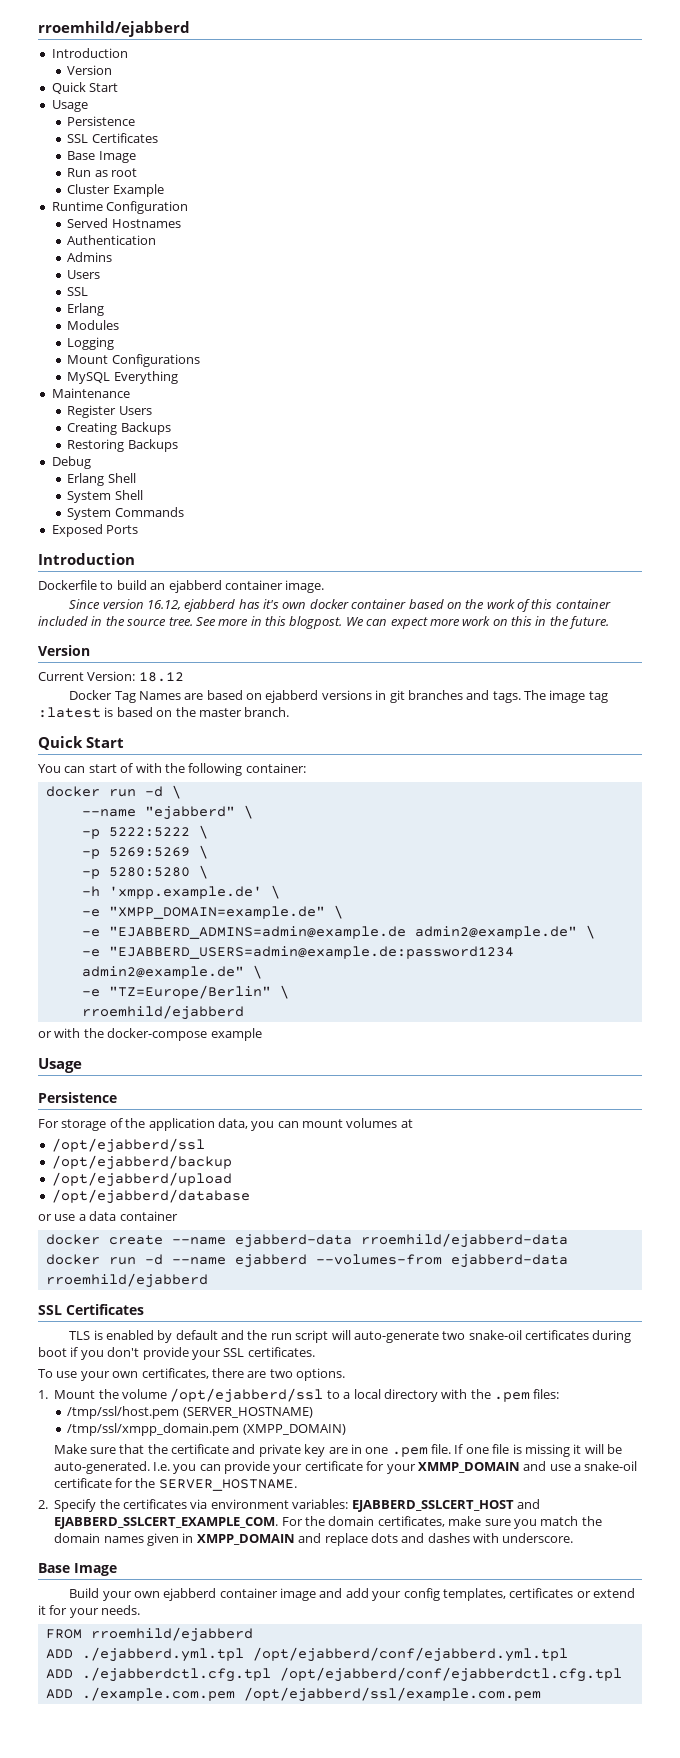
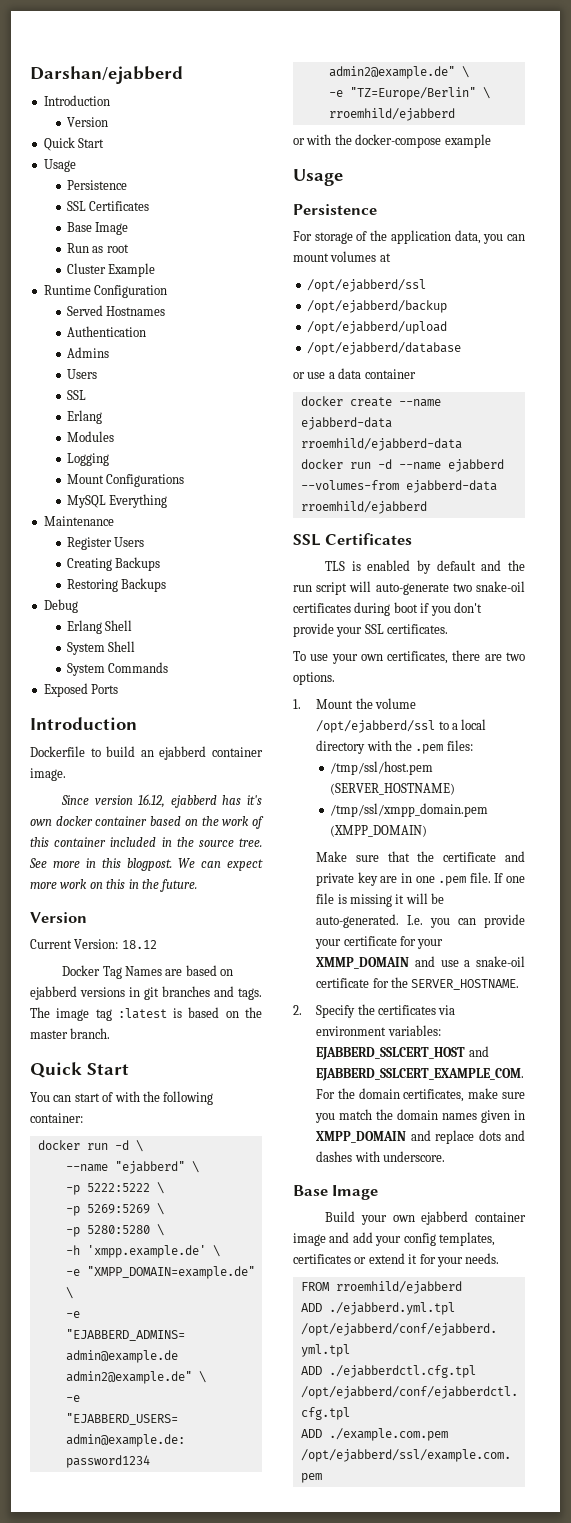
[38,21,190,37] rroemhild/ejabberd -> [30,66,183,84] Darshan/ejabberd

